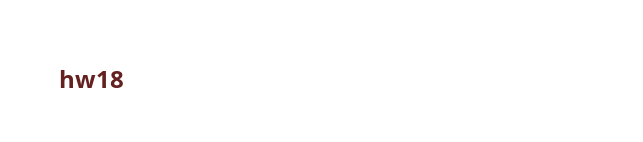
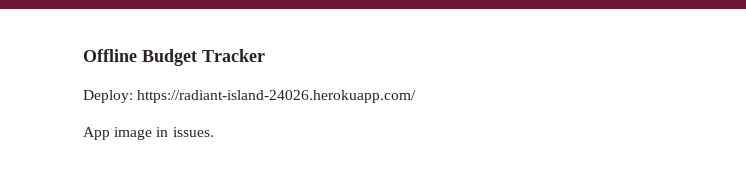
[59,70,124,88] hw18 -> [83,49,265,66] [83,90,417,103] [83,127,214,140] Offline Budget Tracker // Deploy: https://radiant-island-24026.herokuapp.com/ // App image in issues.

